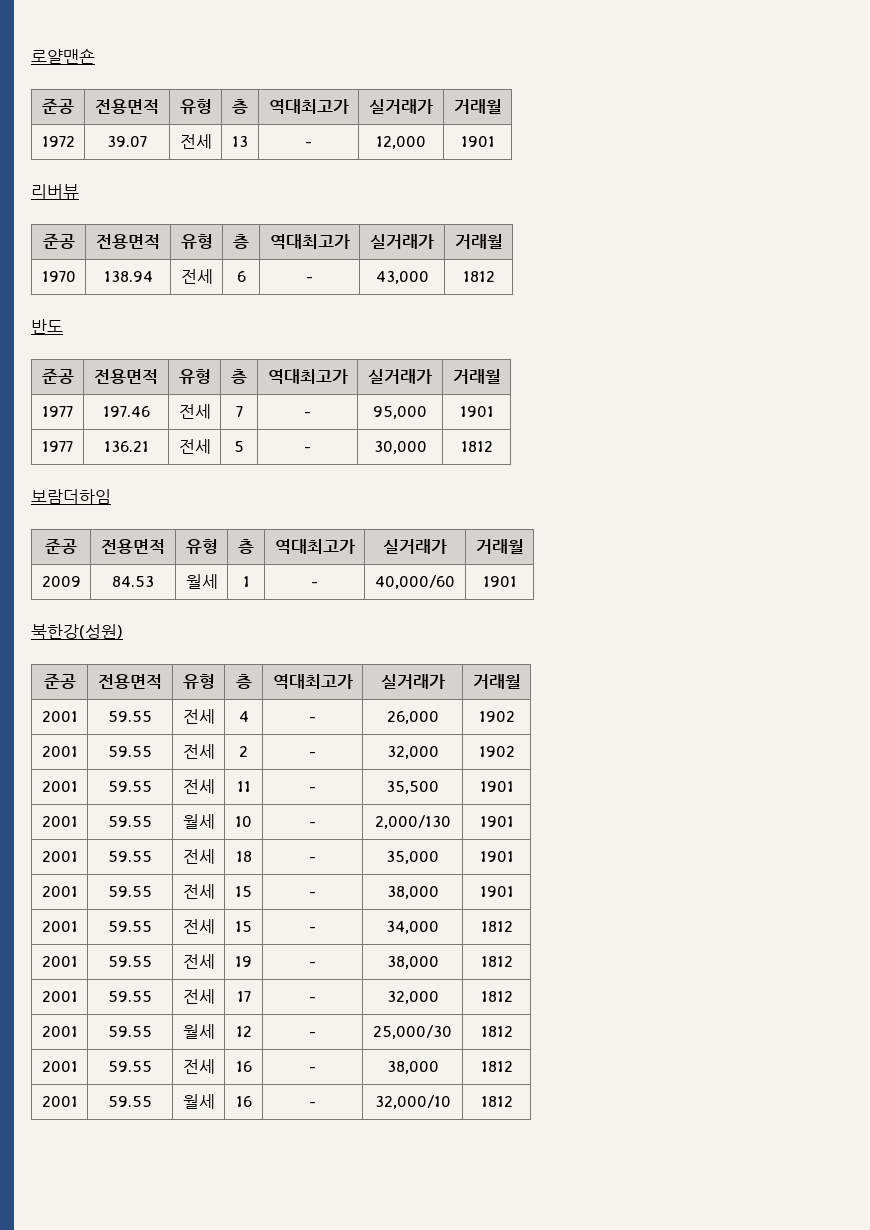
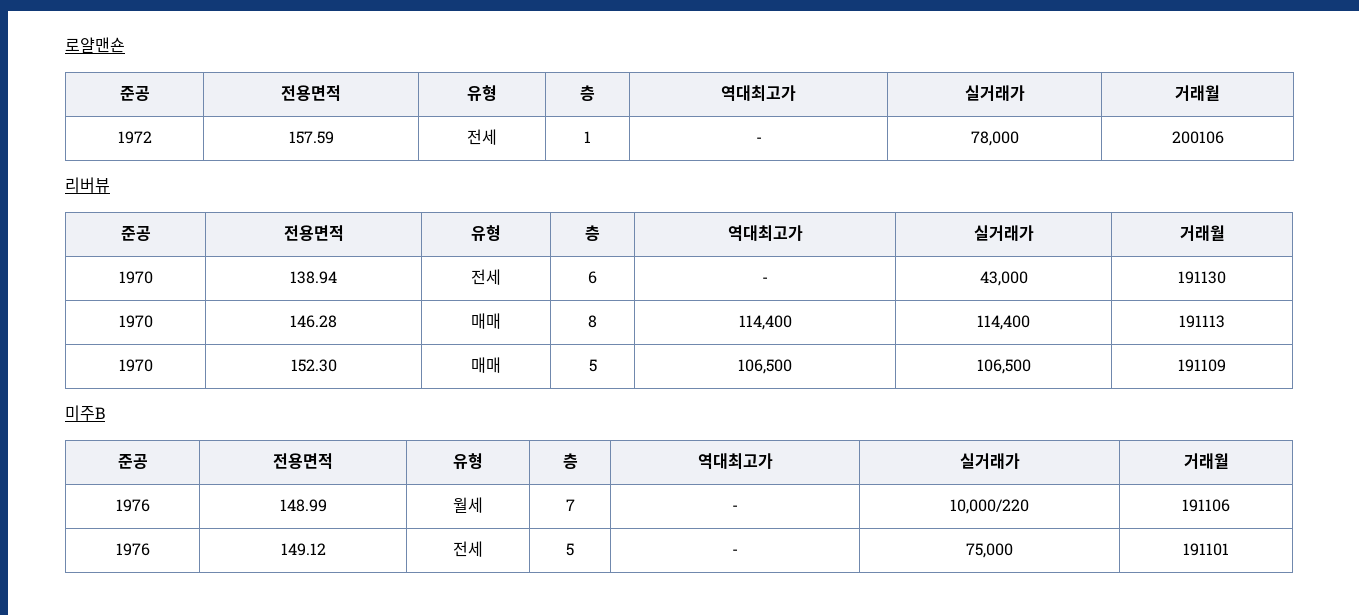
[107,136,147,147] [179,134,212,149] [232,136,248,147] [305,142,312,147] [376,136,426,149] [460,136,495,147] 39.07 | 전세 | 13 | - | 12,000 | 1901 -> [288,131,334,144] [467,129,497,145] [584,131,591,143] [755,137,762,143] [970,131,1019,146] [1171,131,1224,144] 157.59 | 전세 | 1 | - | 78,000 | 200106
[462,271,495,282] [31,319,63,334] [41,369,74,384] [94,369,158,384] [178,369,211,384] [231,369,247,384] [267,369,348,384] [368,369,432,384] [452,369,501,384] [42,406,73,417] [102,406,150,417] [178,404,211,419] 1812 // 반도 // 준공 | 전용면적 | 유형 | 층 | 역대최고가 | 실거래가 | 거래월 // 1977 | 197.46 | 전세 -> [1178,271,1226,284] [118,315,153,328] [290,315,337,328] [471,313,501,329] [588,315,597,328] [738,315,792,330] [977,315,1030,330] [1179,315,1225,328] [118,359,153,372] [290,359,337,372] [471,357,501,373] [588,359,597,372] [738,359,792,374] [976,359,1031,374] [1178,359,1226,372] [65,405,105,421] [117,454,148,469] [273,453,333,469] [453,453,483,469] [562,453,578,469] [697,453,773,469] [959,453,1020,469] [1183,453,1229,469] [115,499,150,512] [279,499,327,512] [453,497,483,513] 191130 // 1970 | 146.28 | 매매 | 8 | 114,400 | 114,400 | 191113 // 1970 | 152.30 | 매매 | 5 | 106,500 | 106,500 | 191109 // 미주B // 준공 | 전용면적 | 유형 | 층 | 역대최고가 | 실거래가 | 거래월 // 1976 | 148.99 | 월세
[373,406,427,419] [459,406,494,417] [42,441,73,452] [103,441,149,452] 95,000 | 1901 // 1977 | 136.21 -> [950,499,1029,514] [1182,499,1230,512] [115,543,150,556] [280,543,326,556] 10,000/220 | 191106 // 1976 | 149.12
[373,441,427,454] [460,441,493,452] [31,489,111,504] [45,539,77,554] [101,539,165,554] [185,539,218,554] [238,539,254,554] [274,539,355,554] [383,539,447,554] [475,539,524,554] [41,576,81,587] [112,576,154,587] [185,574,218,589] [242,576,250,587] [311,582,318,587] [375,575,455,589] [482,576,517,587] [31,624,123,639] [43,674,76,689] [98,674,162,689] [182,674,215,689] [235,674,252,689] [272,674,353,689] [380,674,445,689] [472,674,521,689] [41,711,78,722] [108,711,152,722] [182,709,215,724] [238,711,249,722] [309,717,316,722] [386,711,439,724] [478,711,515,722] [41,746,78,757] [108,746,152,757] [182,744,215,759] [239,746,248,757] [309,752,316,757] [386,746,439,759] [478,746,515,757] [41,781,78,792] [108,781,152,792] [182,779,215,794] [236,781,251,792] [309,787,316,792] [386,781,439,794] [479,781,514,792] [41,816,78,827] [108,816,152,827] [182,814,215,829] [235,816,252,827] [309,822,316,827] [374,815,451,829] [479,816,514,827] [41,851,78,862] [108,851,152,862] [182,849,215,864] [235,851,252,862] [309,857,316,862] [386,851,439,864] [479,851,514,862] [41,886,78,897] [108,886,152,897] [182,884,215,899] [235,886,252,897] [309,892,316,897] [386,886,439,899] [479,886,514,897] [41,921,78,932] [108,921,152,932] [182,919,215,934] [235,921,252,932] [309,927,316,932] [386,921,439,934] [480,921,513,932] [41,956,78,967] [108,956,152,967] [182,954,215,969] [235,956,252,967] [309,962,316,967] [386,956,439,969] [480,956,513,967] [41,991,78,1002] [108,991,152,1002] [182,989,215,1004] [236,991,251,1002] [309,997,316,1002] [386,991,439,1004] [480,991,513,1002] [41,1026,78,1037] [108,1026,152,1037] [182,1024,215,1039] [235,1026,252,1037] [309,1032,316,1037] [373,1025,452,1039] [480,1026,513,1037] [41,1061,78,1072] [108,1061,152,1072] [182,1059,215,1074] [235,1061,252,1072] [309,1067,316,1072] [386,1061,439,1074] [480,1061,513,1072] [41,1096,78,1107] [108,1096,152,1107] [182,1094,215,1109] [235,1096,252,1107] [309,1102,316,1107] [374,1095,451,1109] [480,1096,513,1107] 30,000 | 1812 // 보람더하임 // 준공 | 전용면적 | 유형 | 층 | 역대최고가 | 실거래가 | 거래월 // 2009 | 84.53 | 월세 | 1 | - | 40,000/60 | 1901 // 북한강(성원) // 준공 | 전용면적 | 유형 | 층 | 역대최고가 | 실거래가 | 거래월 // 2001 | 59.55 | 전세 | 4 | - | 26,000 | 1902 // 2001 | 59.55 | 전세 | 2 | - | 32,000 | 1902 // 2001 | 59.55 | 전세 | 11 | - | 35,500 | 1901 // 2001 | 59.55 | 월세 | 10 | - | 2,000/130 | 1901 // 2001 | 59.55 | 전세 | 18 | - | 35,000 | 1901 // 2001 | 59.55 | 전세 | 15 | - | 38,000 | 1901 // 2001 | 59.55 | 전세 | 15 | - | 34,000 | 1812 // 2001 | 59.55 | 전세 | 19 | - | 38,000 | 1812 // 2001 | 59.55 | 전세 | 17 | - | 32,000 | 1812 // 2001 | 59.55 | 월세 | 12 | - | 25,000/30 | 1812 // 2001 | 59.55 | 전세 | 16 | - | 38,000 | 1812 // 2001 | 59.55 | 월세 | 16 | - | 32,000/10 | 1812 -> [966,543,1013,558] [1183,543,1229,556] 75,000 | 191101

